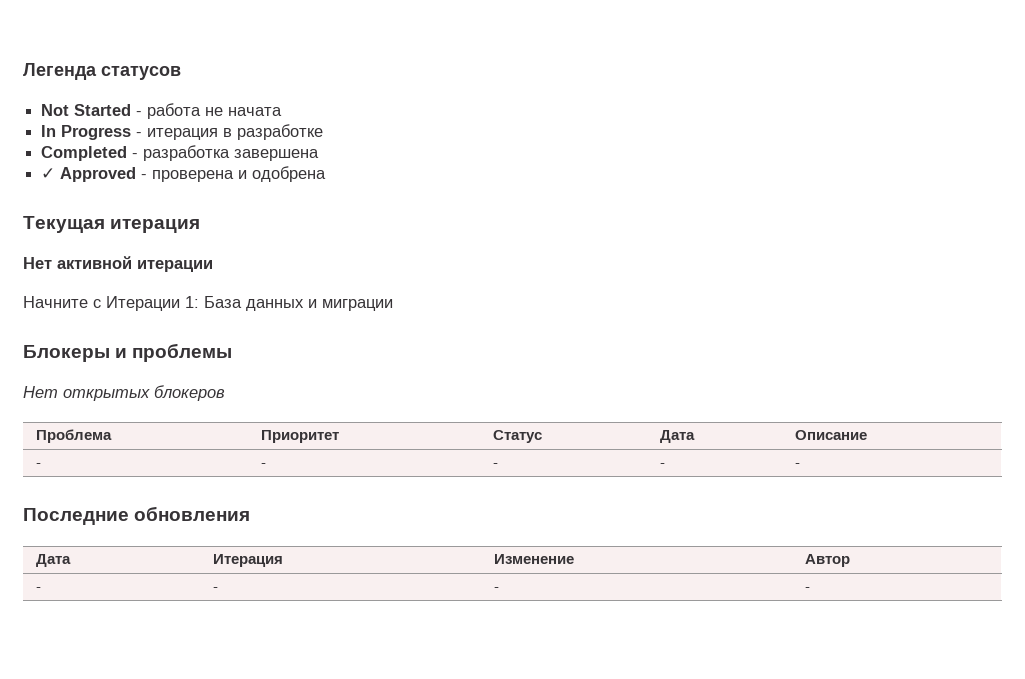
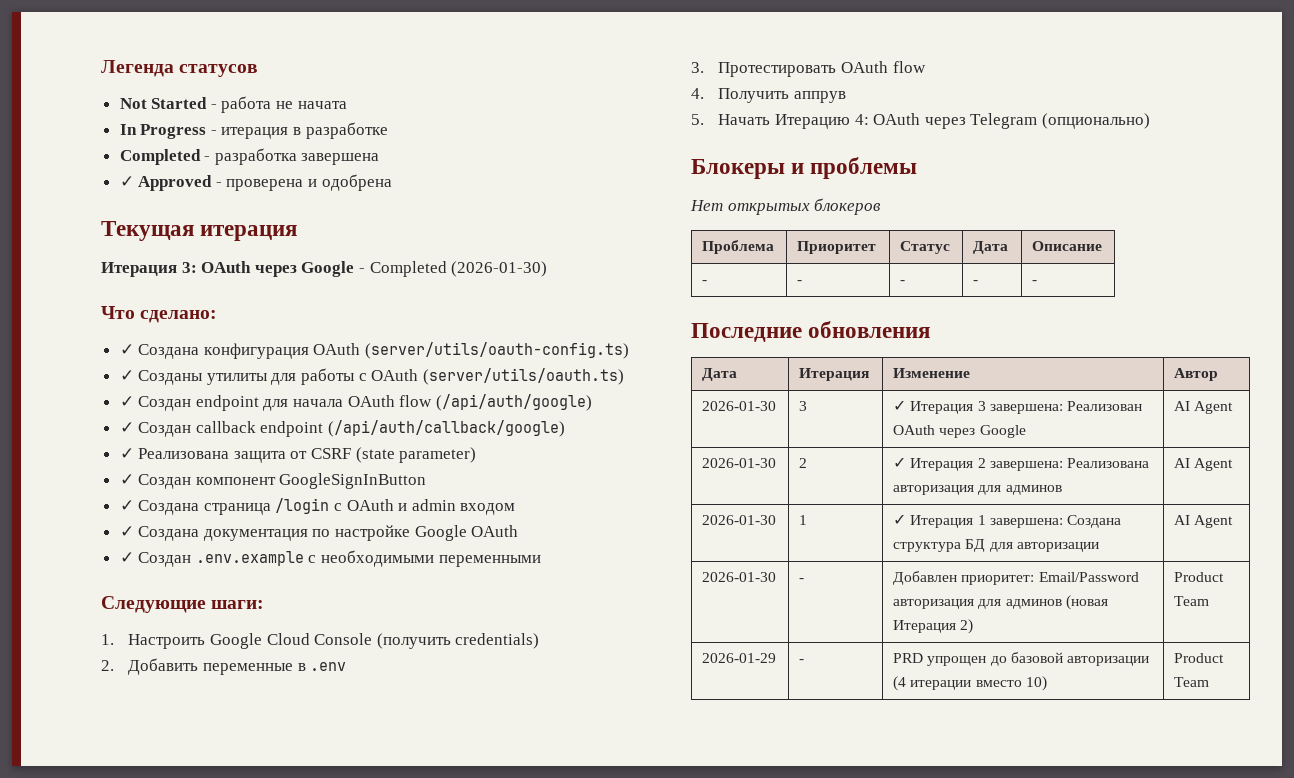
[23,256,213,272] [23,296,393,311] Нет активной итерации // Начните с Итерации 1: База данных и миграции -> [101,261,548,277] [101,306,218,323] [119,342,630,359] [119,368,624,385] [119,394,592,411] [119,420,566,437] [119,447,477,463] [119,473,427,489] [119,498,516,515] [119,525,519,541] [119,550,541,567] [101,596,265,613] [101,633,540,649] [101,658,347,675] [691,61,926,77] [691,88,846,103] [691,113,1150,129] Итерация 3: OAuth через Google - Completed (2026-01-30) // Что сделано: // ✓ Создана конфигурация OAuth (server/utils/oauth-config.ts) // ✓ Созданы утилиты для работы с OAuth (server/utils/oauth.ts) // ✓ Создан endpoint для начала OAuth flow (/api/auth/google) // ✓ Создан callback endpoint (/api/auth/callback/google) // ✓ Реализована защита от CSRF (state parameter) // ✓ Создан компонент GoogleSignInButton // ✓ Создана страница /login с OAuth и admin входом // ✓ Создана документация по настройке Google OAuth // ✓ Создан .env.example с необходимыми переменными // Следующие шаги: // 1. Настроить Google Cloud Console (получить credentials) // 2. Добавить переменные в .env // 3. Протестировать OAuth flow // 4. Получить аппрув // 5. Начать Итерацию 4: OAuth через Telegram (опционально)
[35,587,41,591] [212,587,218,591] [493,587,499,591] [804,587,810,591] - | - | - | - -> [702,401,777,411] [799,401,808,411] [893,400,1143,414] [893,425,1026,438] [1174,401,1234,414] [702,458,777,468] [799,458,808,468] [893,457,1150,471] [893,485,1062,495] [1174,458,1234,471] [702,515,777,525] [799,515,808,525] [893,514,1122,528] [893,539,1099,552] [1174,515,1234,528] [702,572,777,582] [799,578,805,582] [893,571,1139,585] [893,595,1108,610] [893,619,974,634] [1174,572,1225,582] [1174,596,1210,606] [702,653,777,663] [799,659,805,663] [893,652,1150,666] [893,676,1047,691] [1174,653,1225,663] [1174,677,1210,687] 2026-01-30 | 3 | ✓ Итерация 3 завершена: Реализован OAuth через Google | AI Agent // 2026-01-30 | 2 | ✓ Итерация 2 завершена: Реализована авторизация для админов | AI Agent // 2026-01-30 | 1 | ✓ Итерация 1 завершена: Создана структура БД для авторизации | AI Agent // 2026-01-30 | - | Добавлен приоритет: Email/Password авторизация для админов (новая Итерация 2) | Product Team // 2026-01-29 | - | PRD упрощен до базовой авторизации (4 итерации вместо 10) | Product Team

